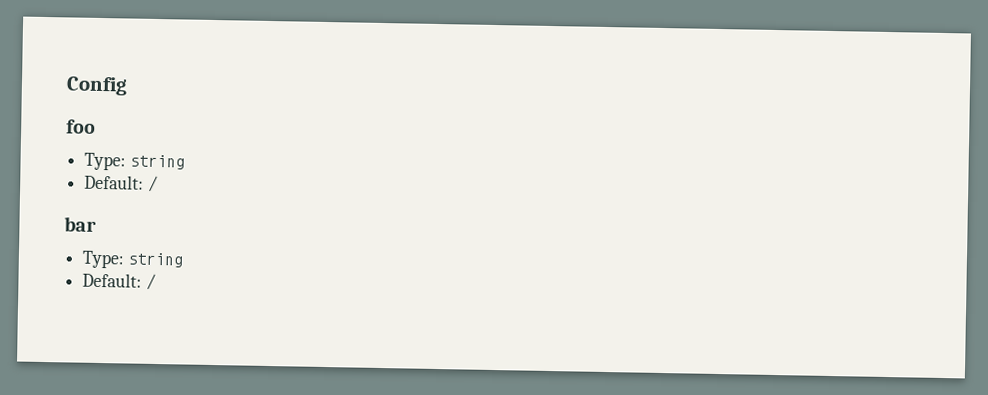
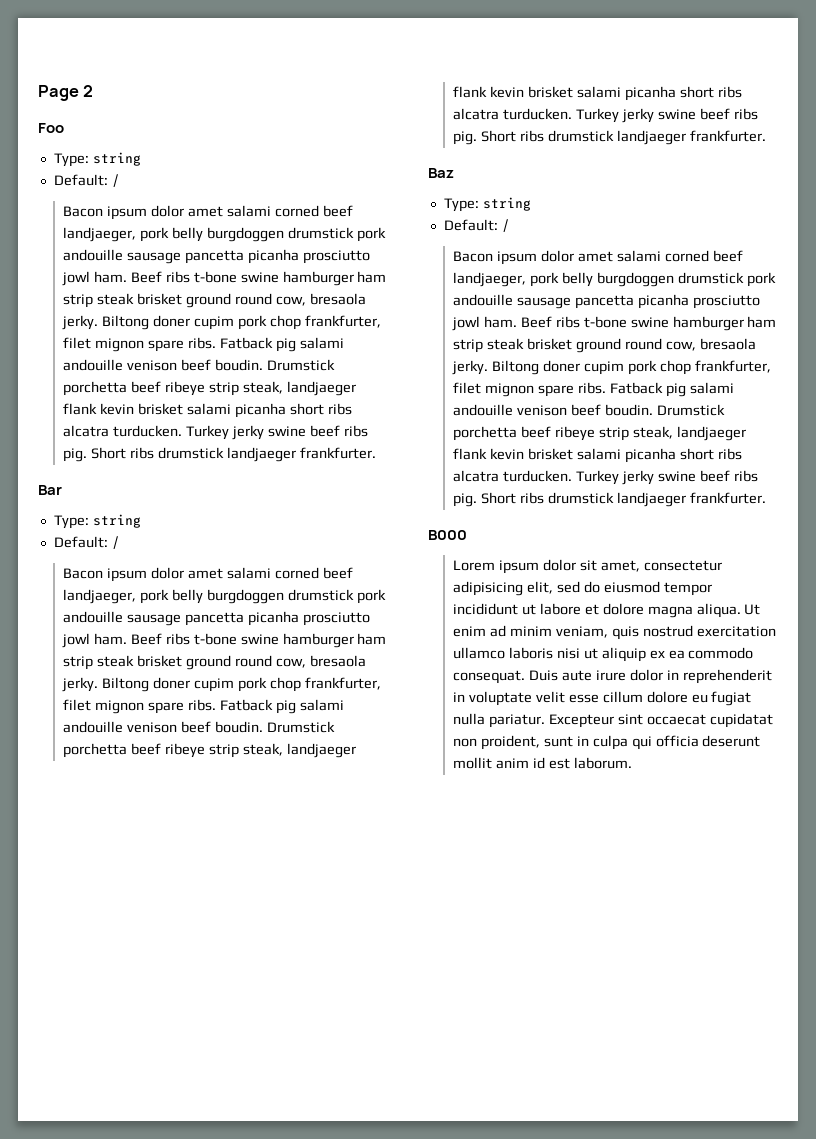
[66,76,128,96] [66,119,96,134] [84,152,185,171] [84,174,158,193] [64,216,97,232] [82,250,183,269] [82,272,156,290] Config // foo // Type: string // Default: / // bar // Type: string // Default: / -> [38,85,94,101] [38,123,64,133] [53,152,141,167] [53,174,120,187] [63,205,353,220] [63,227,386,242] [63,249,370,264] [62,271,387,286] [63,293,366,308] [62,315,381,330] [63,337,344,352] [63,359,335,371] [63,381,356,396] [63,403,352,418] [63,425,368,440] [63,447,376,462] [38,485,62,495] [53,514,141,529] [53,536,120,549] [63,567,353,582] [63,589,386,604] [63,611,370,626] [62,633,387,648] [63,655,366,670] [62,677,381,692] [63,699,344,714] [63,721,335,733] [63,743,356,758] [453,86,742,101] [453,108,758,123] [453,130,766,145] [428,168,454,178] [443,197,531,212] [443,219,510,232] [453,250,743,265] [453,272,776,287] [453,294,760,309] [452,316,777,331] [453,338,756,353] [452,360,771,375] [453,382,734,397] [453,404,725,416] [453,426,746,441] [453,448,742,463] [453,470,758,485] [453,492,766,507] [428,530,467,540] [453,559,722,574] [453,581,712,596] [453,603,761,618] [453,625,776,640] [453,647,754,662] [453,669,772,684] [453,691,752,706] [453,713,773,728] [453,735,761,750] [453,757,632,769] Page 2 // Foo // Type: string // Default: / // Bacon ipsum dolor amet salami corned beef landjaeger, pork belly burgdoggen drumstick pork andouille sausage pancetta picanha prosciutto jowl ham. Beef ribs t-bone swine hamburger ham strip steak brisket ground round cow, bresaola jerky. Biltong doner cupim pork chop frankfurter, filet mignon spare ribs. Fatback pig salami andouille venison beef boudin. Drumstick porchetta beef ribeye strip steak, landjaeger flank kevin brisket salami picanha short ribs alcatra turducken. Turkey jerky swine beef ribs pig. Short ribs drumstick landjaeger frankfurter. // Bar // Type: string // Default: / // Bacon ipsum dolor amet salami corned beef landjaeger, pork belly burgdoggen drumstick pork andouille sausage pancetta picanha prosciutto jowl ham. Beef ribs t-bone swine hamburger ham strip steak brisket ground round cow, bresaola jerky. Biltong doner cupim pork chop frankfurter, filet mignon spare ribs. Fatback pig salami andouille venison beef boudin. Drumstick porchetta beef ribeye strip steak, landjaeger flank kevin brisket salami picanha short ribs alcatra turducken. Turkey jerky swine beef ribs pig. Short ribs drumstick landjaeger frankfurter. // Baz // Type: string // Default: / // Bacon ipsum dolor amet salami corned beef landjaeger, pork belly burgdoggen drumstick pork andouille sausage pancetta picanha prosciutto jowl ham. Beef ribs t-bone swine hamburger ham strip steak brisket ground round cow, bresaola jerky. Biltong doner cupim pork chop frankfurter, filet mignon spare ribs. Fatback pig salami andouille venison beef boudin. Drumstick porchetta beef ribeye strip steak, landjaeger flank kevin brisket salami picanha short ribs alcatra turducken. Turkey jerky swine beef ribs pig. Short ribs drumstick landjaeger frankfurter. // B000 // Lorem ipsum dolor sit amet, consectetur adipisicing elit, sed do eiusmod tempor incididunt ut labore et dolore magna aliqua. Ut enim ad minim veniam, quis nostrud exercitation ullamco laboris nisi ut aliquip ex ea commodo consequat. Duis aute irure dolor in reprehenderit in voluptate velit esse cillum dolore eu fugiat nulla pariatur. Excepteur sint occaecat cupidatat non proident, sunt in culpa qui officia deserunt mollit anim id est laborum.

